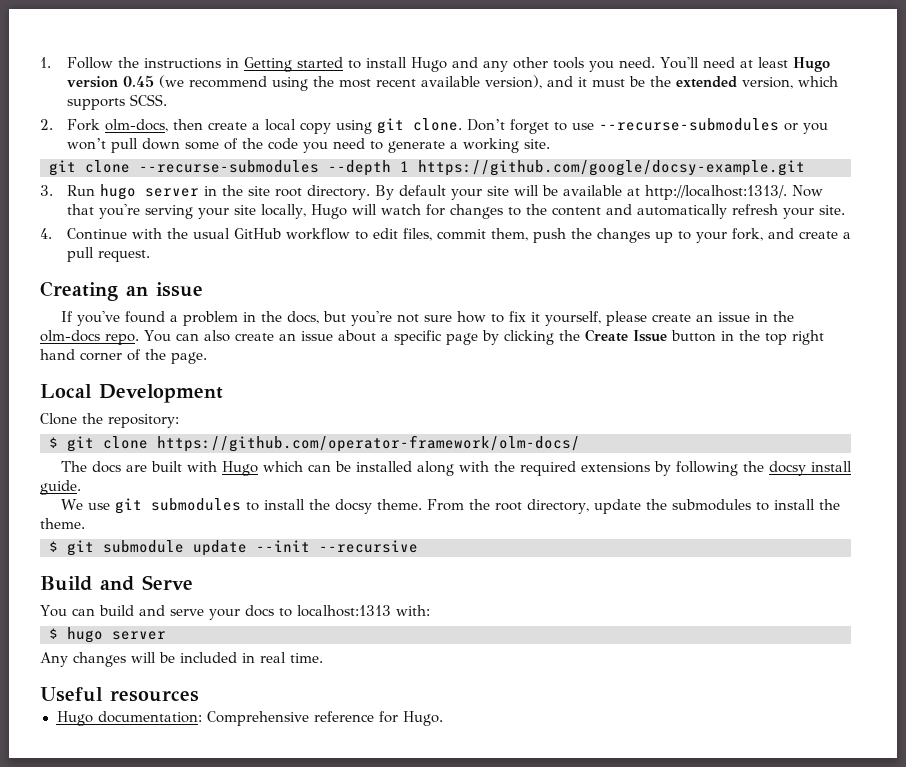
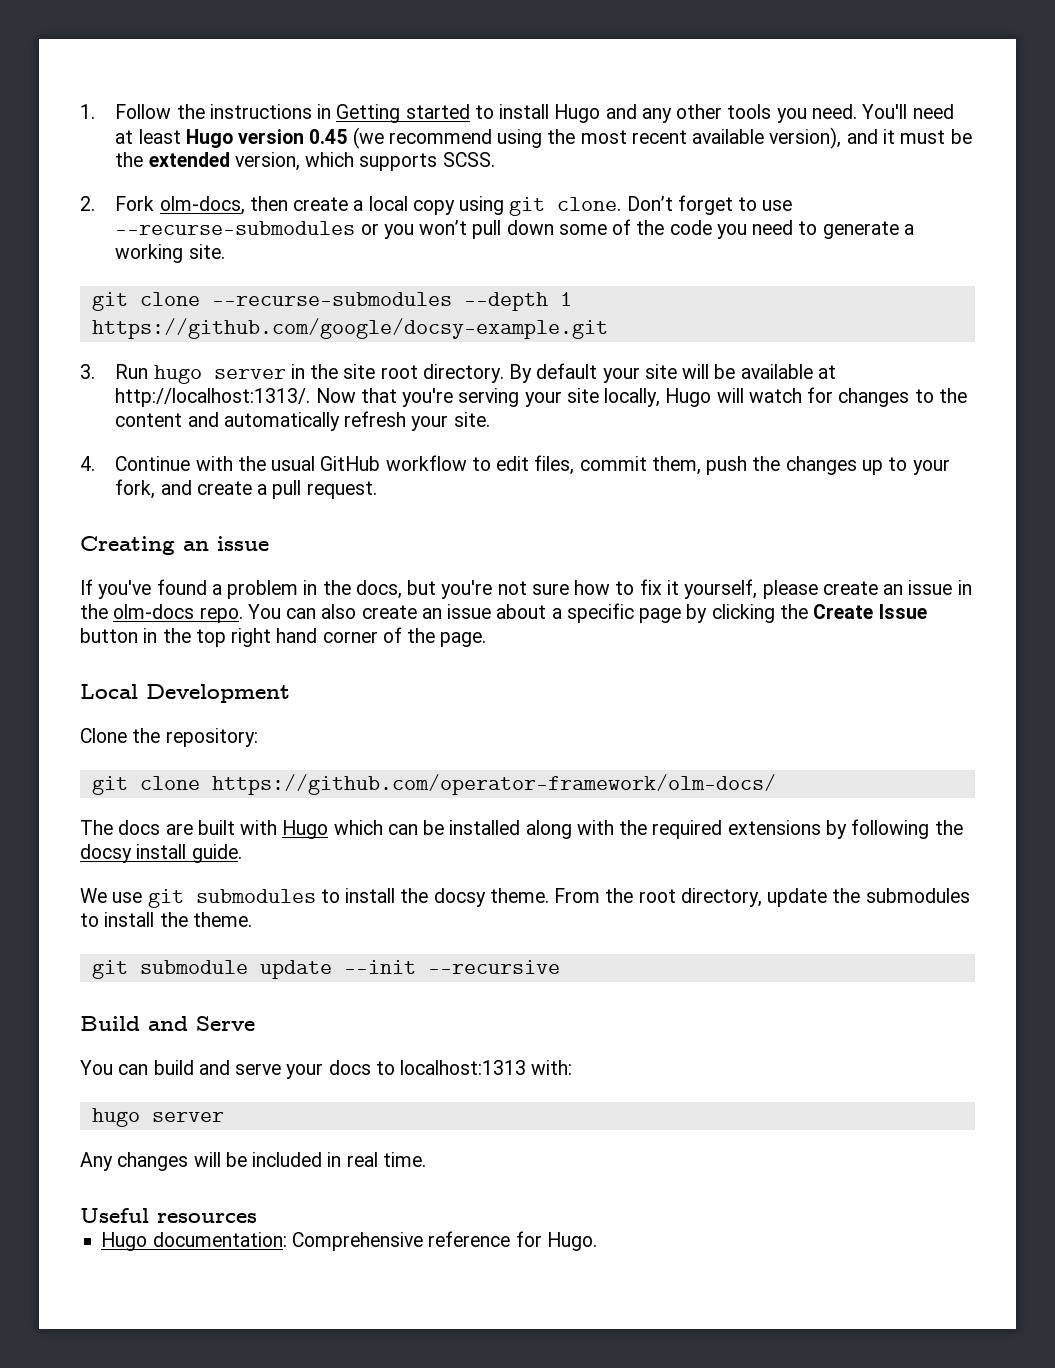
[49,437,58,448] $ -> (258, 737) none
[49,541,58,552] $ -> (252, 919) none
[49,628,58,639] $ -> (573, 1067) none

